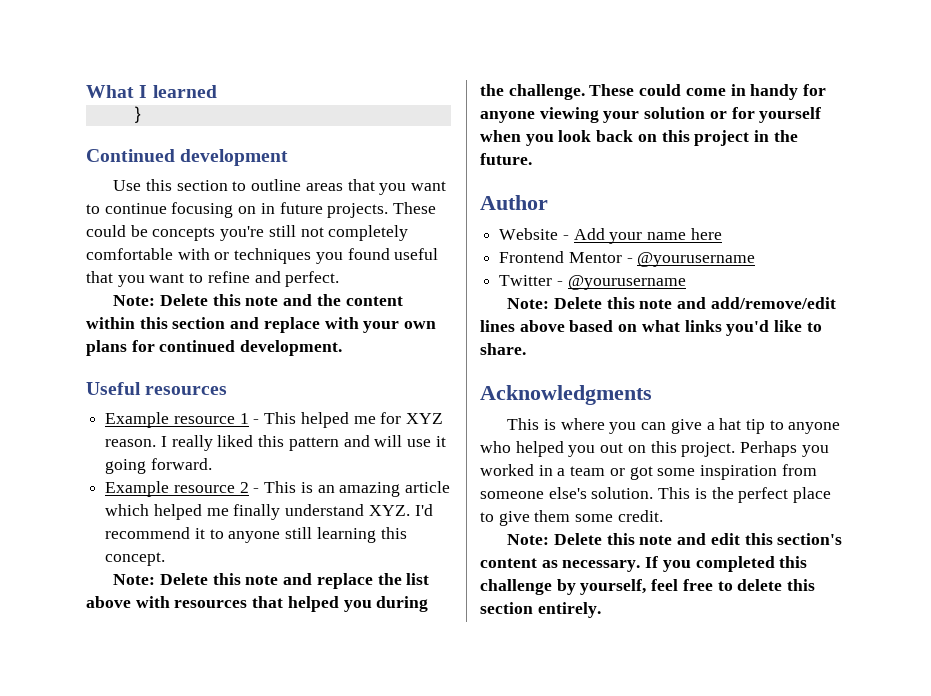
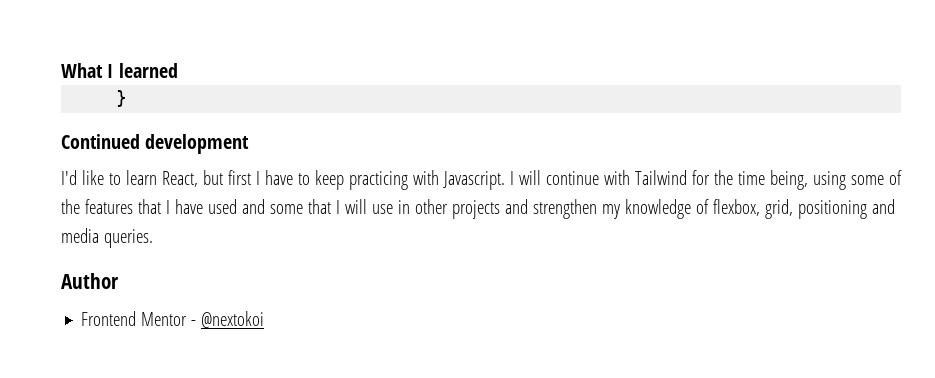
[113,179,446,195] [86,202,437,218] [86,225,409,241] [86,248,439,264] [86,271,340,287] [113,294,403,306] [86,317,437,333] [86,340,343,356] [86,382,228,395] [105,412,444,428] [105,435,446,451] [105,458,212,474] [105,481,451,497] [105,504,433,520] [105,527,407,543] [105,552,166,566] [113,573,430,589] [86,596,429,612] [480,84,827,100] [480,107,822,123] [480,130,798,146] [480,153,532,165] [480,195,548,210] [499,228,722,244] [499,251,756,267] [499,275,686,290] [507,297,836,309] [480,320,822,336] [480,343,526,355] [480,385,652,405] [507,418,841,434] [480,441,829,457] [480,464,817,480] [480,487,832,503] [480,510,663,526] [507,533,843,545] [480,556,808,572] [480,579,816,595] [480,602,601,618] Use this section to outline areas that you want to continue focusing on in future projects. These could be concepts you're still not completely comfortable with or techniques you found useful that you want to refine and perfect. // Note: Delete this note and the content within this section and replace with your own plans for continued development. // Useful resources // Example resource 1 - This helped me for XYZ reason. I really liked this pattern and will use it going forward. // Example resource 2 - This is an amazing article which helped me finally understand XYZ. I'd recommend it to anyone still learning this concept. // Note: Delete this note and replace the list above with resources that helped you during the challenge. These could come in handy for anyone viewing your solution or for yourself when you look back on this project in the future. // Author // Website - Add your name here // Frontend Mentor - @yourusername // Twitter - @yourusername // Note: Delete this note and add/remove/edit lines above based on what links you'd like to share. // Acknowledgments // This is where you can give a hat tip to anyone who helped you out on this project. Perhaps you worked in a team or got some inspiration from someone else's solution. This is the perfect place to give them some credit. // Note: Delete this note and edit this section's content as necessary. If you completed this challenge by yourself, feel free to delete this section entirely. -> [61,170,902,190] [61,199,895,219] [61,228,153,248] [61,273,119,289] [81,311,265,328] I'd like to learn React, but first I have to keep practicing with Javascript. I will continue with Tailwind for the time being, using some of the features that I have used and some that I will use in other projects and strengthen my knowledge of flexbox, grid, positioning and media queries. // Author // Frontend Mentor - @nextokoi

